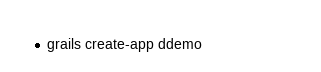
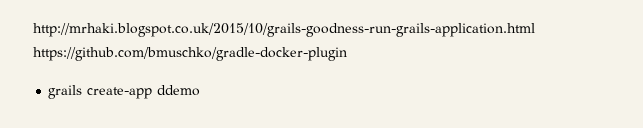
(47, 45) none -> [33,23,535,37] [33,47,347,61] http://mrhaki.blogspot.co.uk/2015/10/grails-goodness-run-grails-application.html https://github.com/bmuschko/gradle-docker-plugin //

